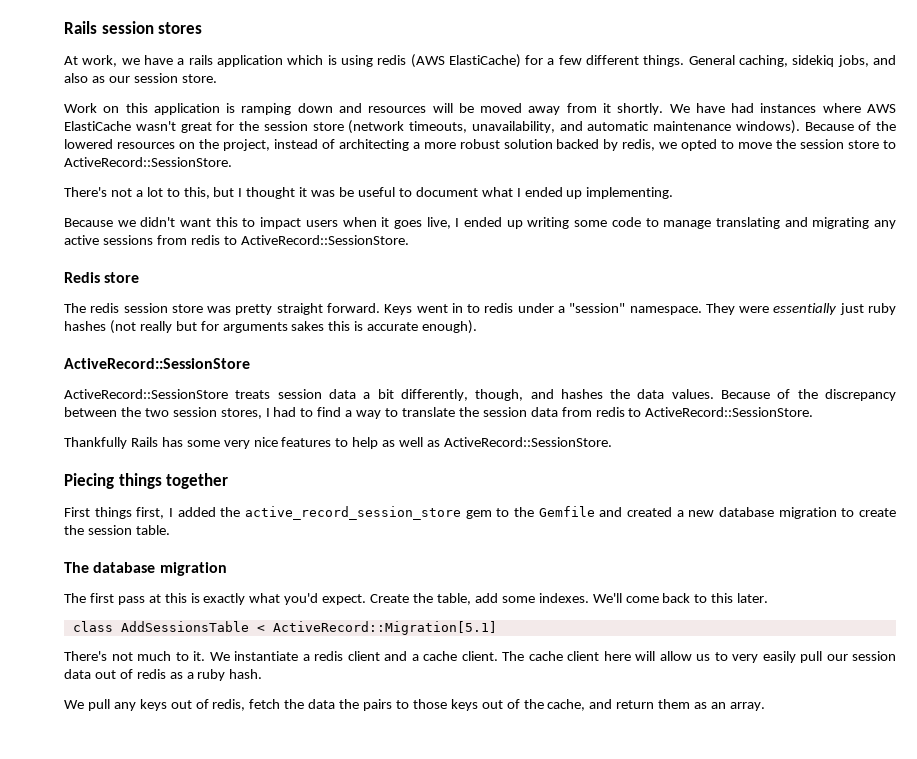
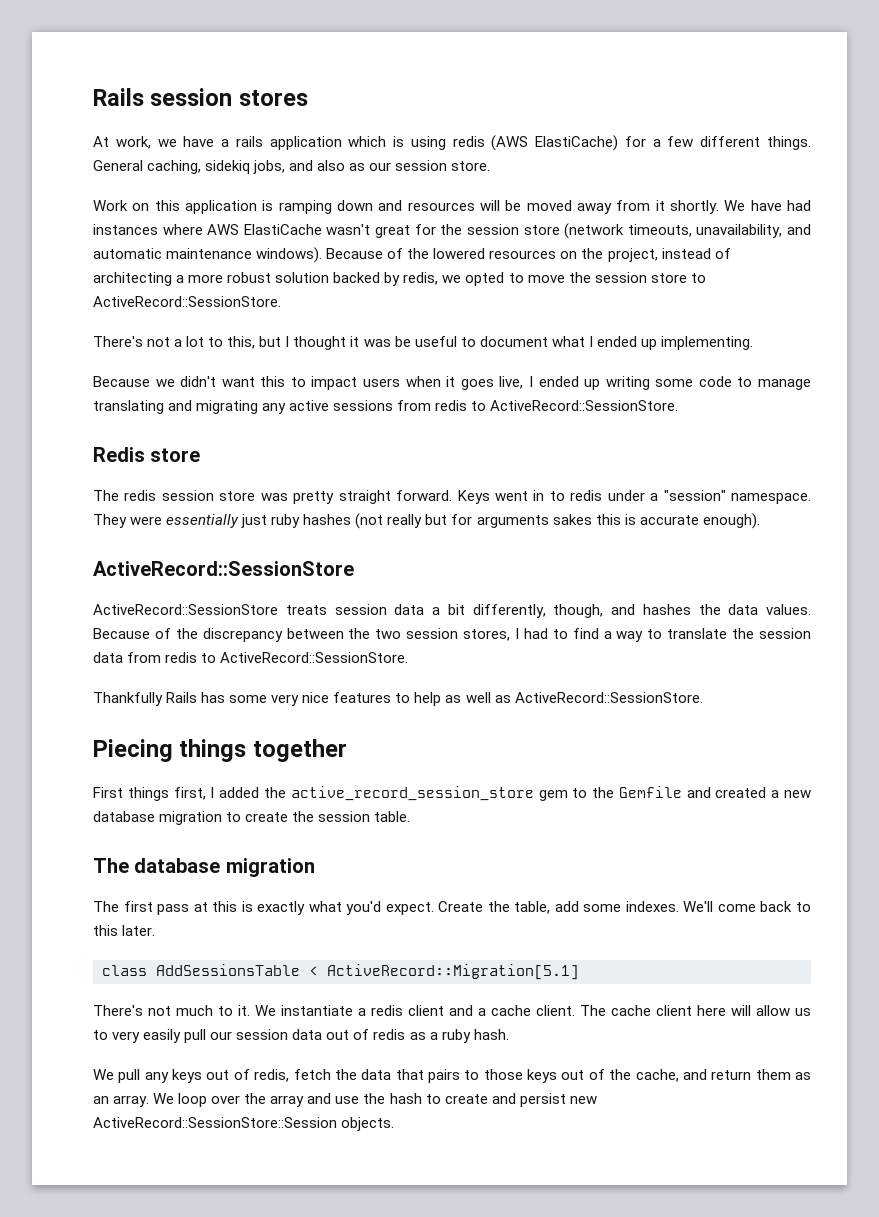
[339,699,360,709] the -> [395,1069,424,1080] that
(765, 706) none -> [153,1093,597,1107] [93,1117,395,1131] We loop over the array and use the hash to create and persist new ActiveRecord::SessionStore::Session objects.

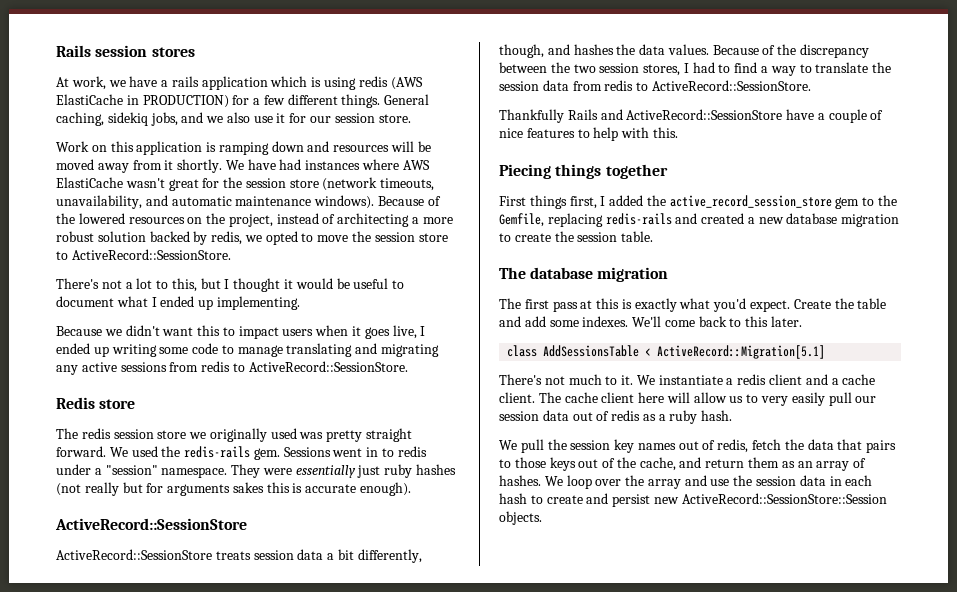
[535,135,619,151] ElastiCache) -> [56,94,229,108] ElastiCache in PRODUCTION)
[317,160,366,171] also as -> [206,112,307,123] we also use it for
[363,339,391,347] was -> [295,278,333,289] would
(256, 496) none -> [189,428,297,442] we originally used
[457,490,490,504] Keys -> [109,446,331,460] We used the redis-rails gem. Sessions
[201,692,703,706] has some very nice features to help as well as ActiveRecord::SessionStore. -> [600,109,884,123] [499,127,678,141] and ActiveRecord::SessionStore have a couple of nice features to help with this.
[618,786,682,798] Gemfile -> [499,213,672,227] Gemfile, replacing redis-rails
[514,901,551,914] table, -> [857,298,887,309] [499,316,521,327] table and
[144,1069,203,1083] any keys -> [547,439,676,453] the session key names
[113,1095,150,1107] array. -> [816,458,867,471] [499,475,541,486] array of hashes.
(386, 1098) none -> [756,475,873,486] session data in each

